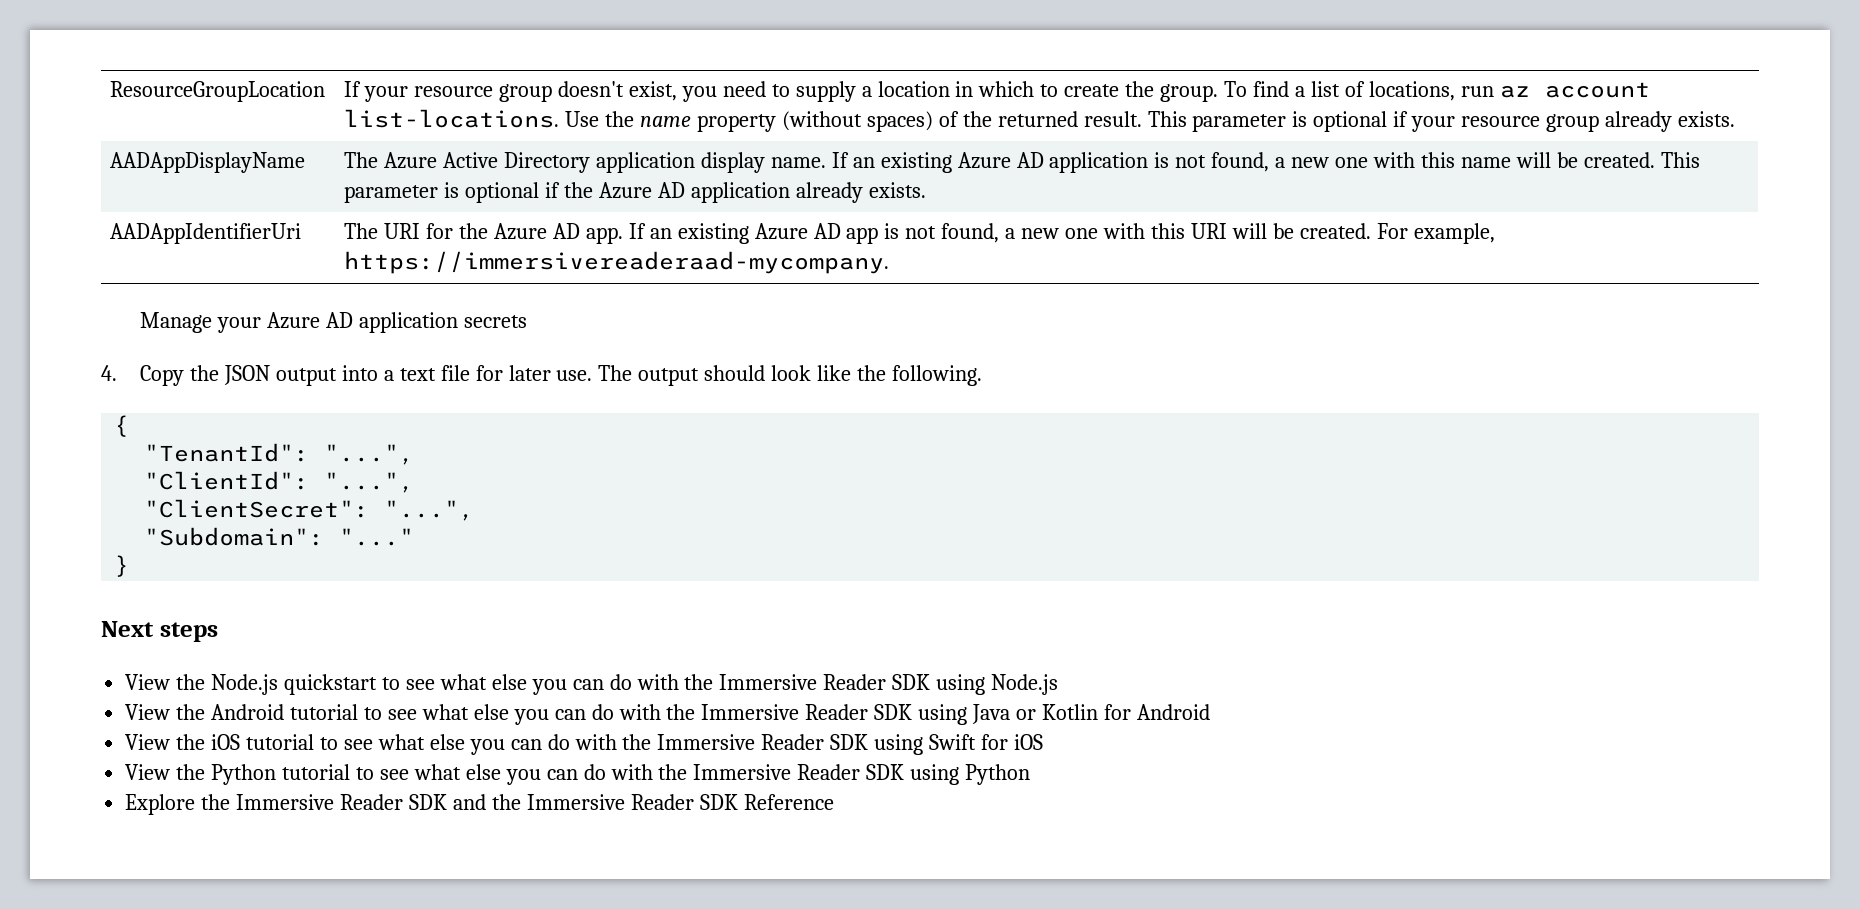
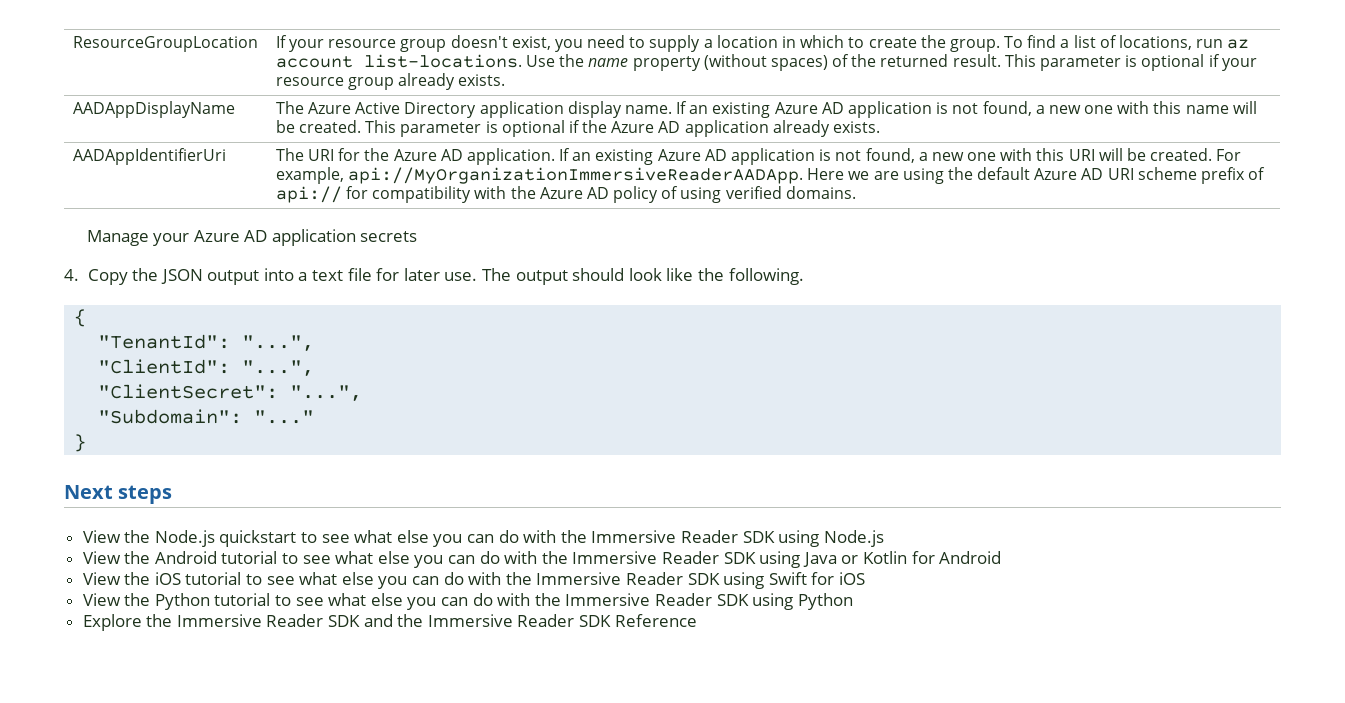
[585,223,879,244] app. If an existing Azure AD app -> [466,148,815,165] application. If an existing Azure AD application
[344,251,890,274] https://immersivereaderaad-mycompany. -> [347,167,1266,184] [275,186,856,203] api://MyOrganizationImmersiveReaderAADApp. Here we are using the default Azure AD URI scheme prefix of api:// for compatibility with the Azure AD policy of using verified domains.

